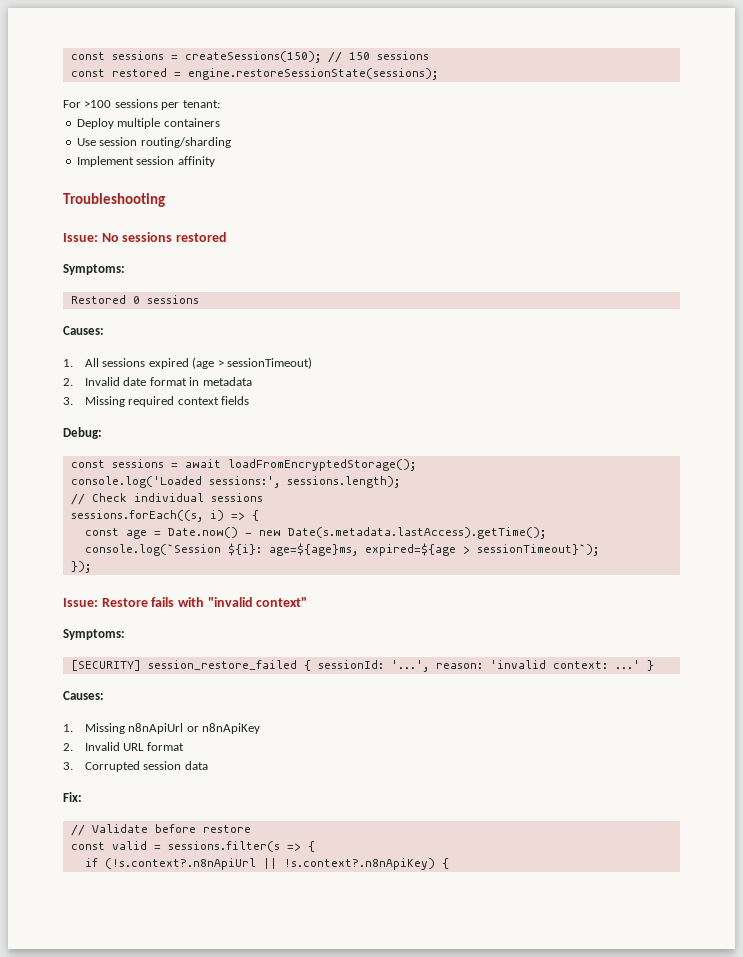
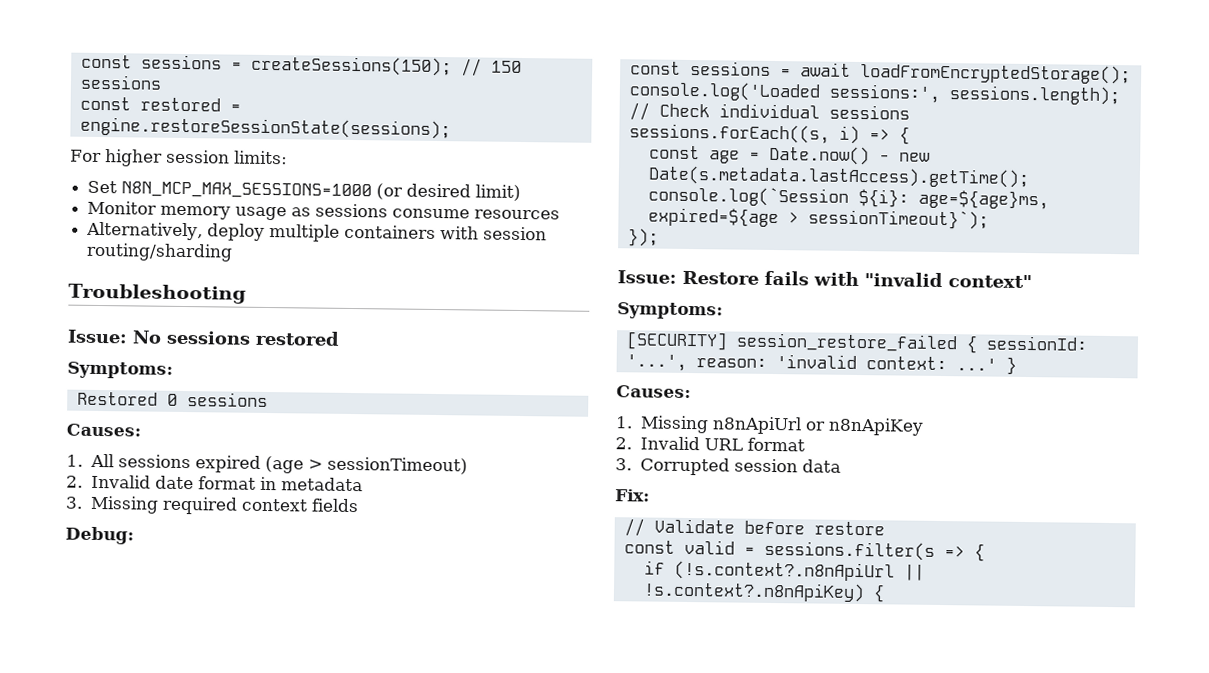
[84,99,220,110] [76,118,114,129] >100 sessions per tenant: // Deploy -> [103,149,288,167] [87,180,522,202] [87,200,561,221] [86,221,266,241] higher session limits: // Set N8N_MCP_MAX_SESSIONS=1000 (or desired limit) // Monitor memory usage as sessions consume resources // Alternatively, deploy
[76,138,96,146] // Use -> [440,226,480,240] with
[76,156,215,167] // Implement session affinity -> (234, 252) none

